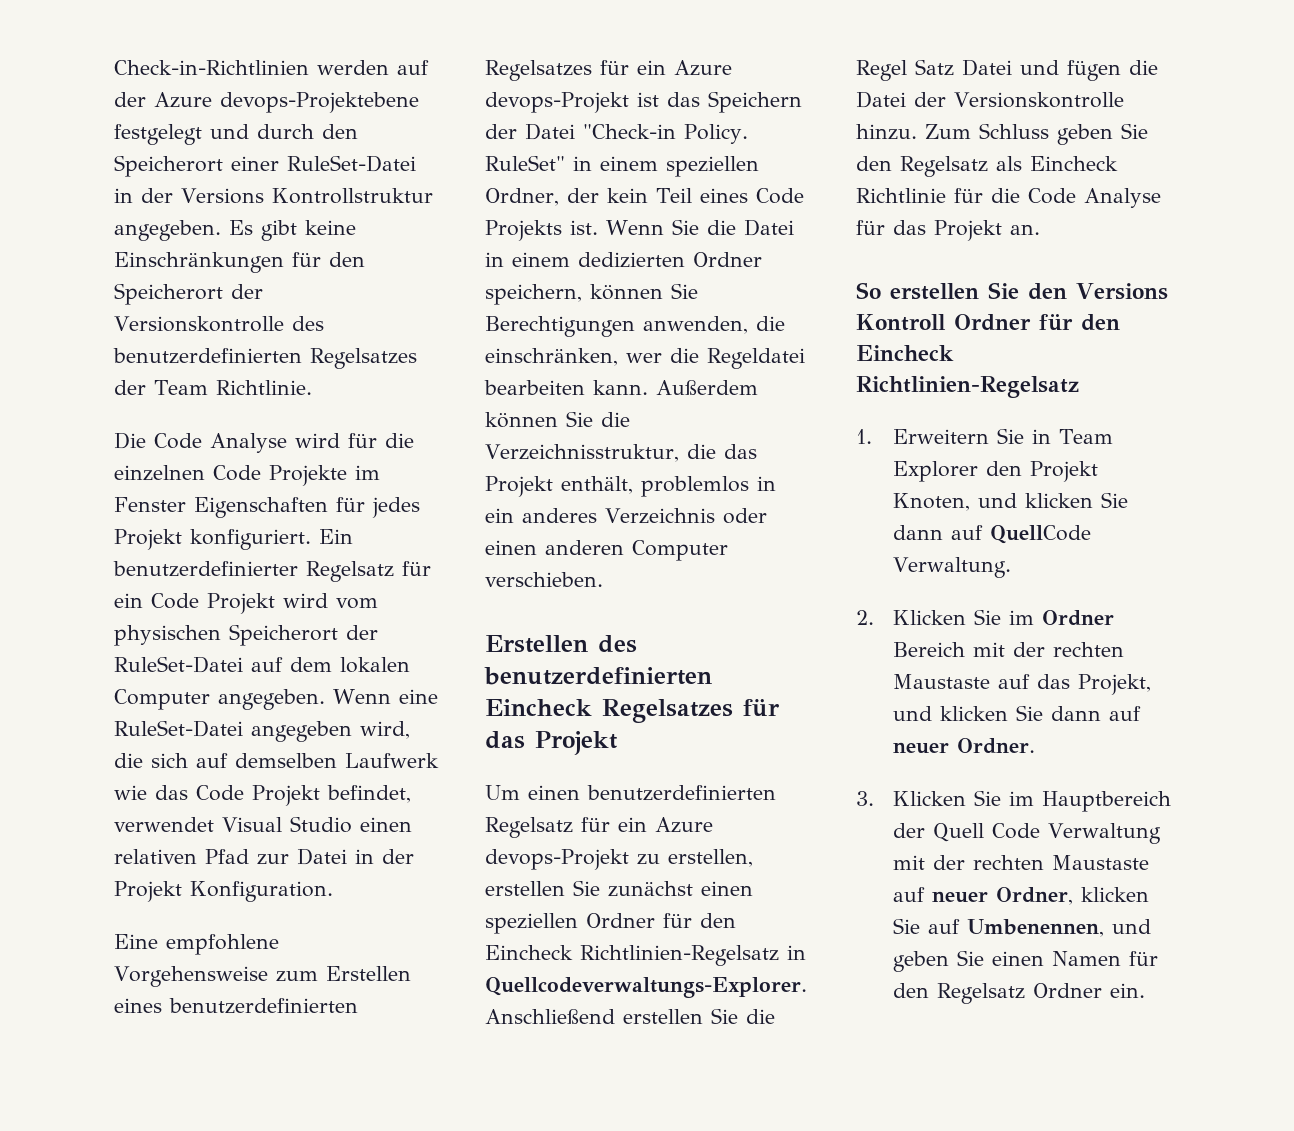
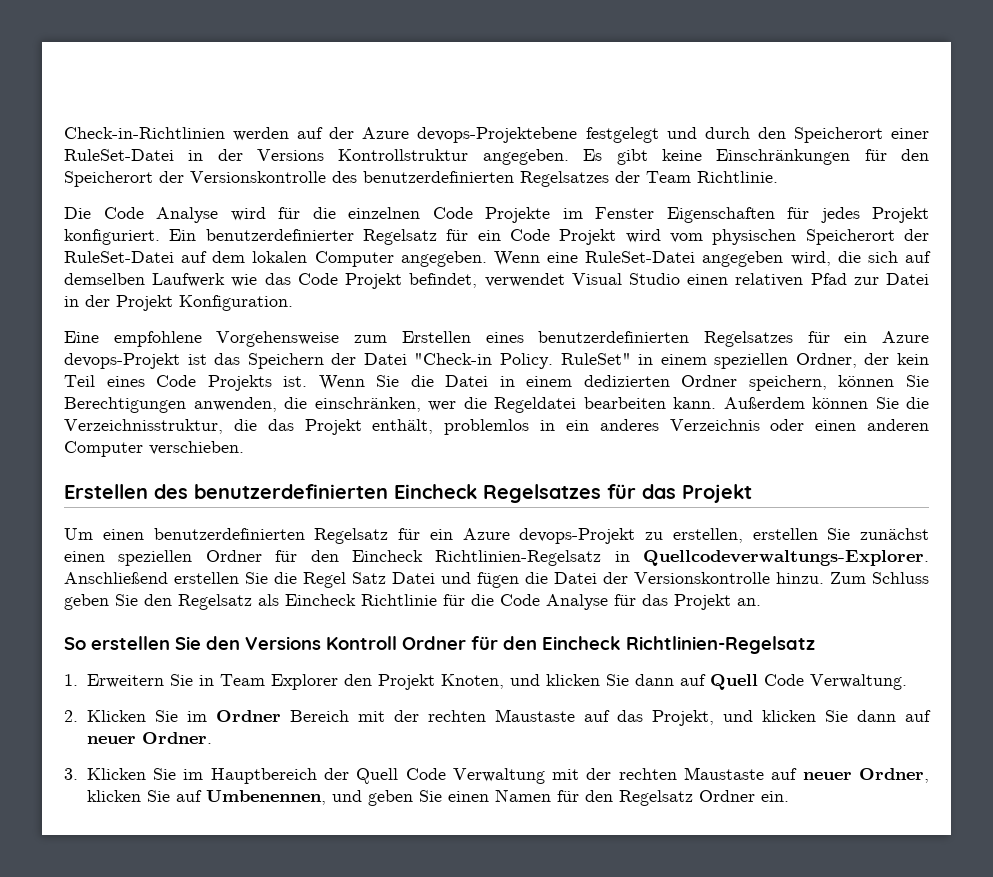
[990,525,1092,544] QuellCode -> [709,674,804,690] Quell Code

